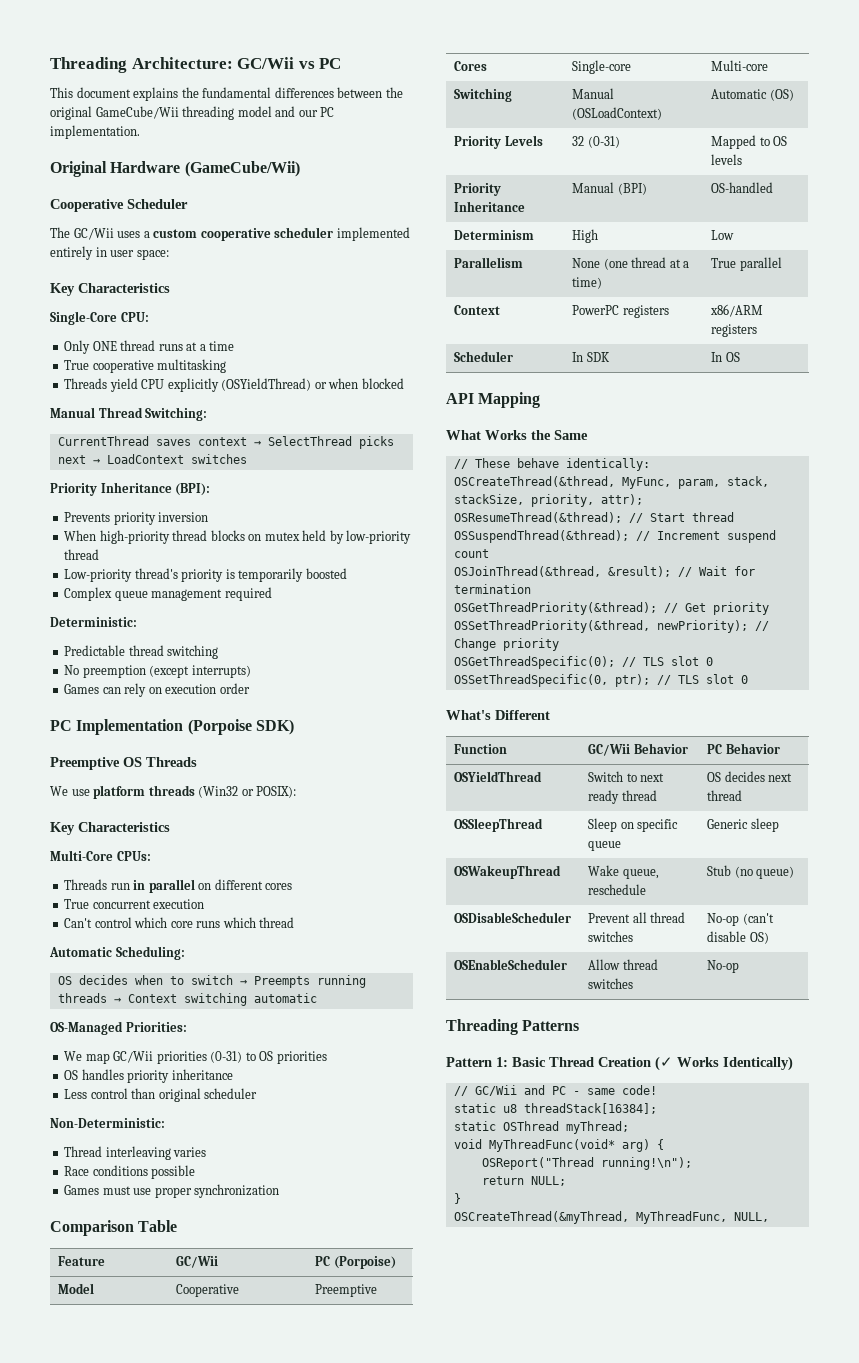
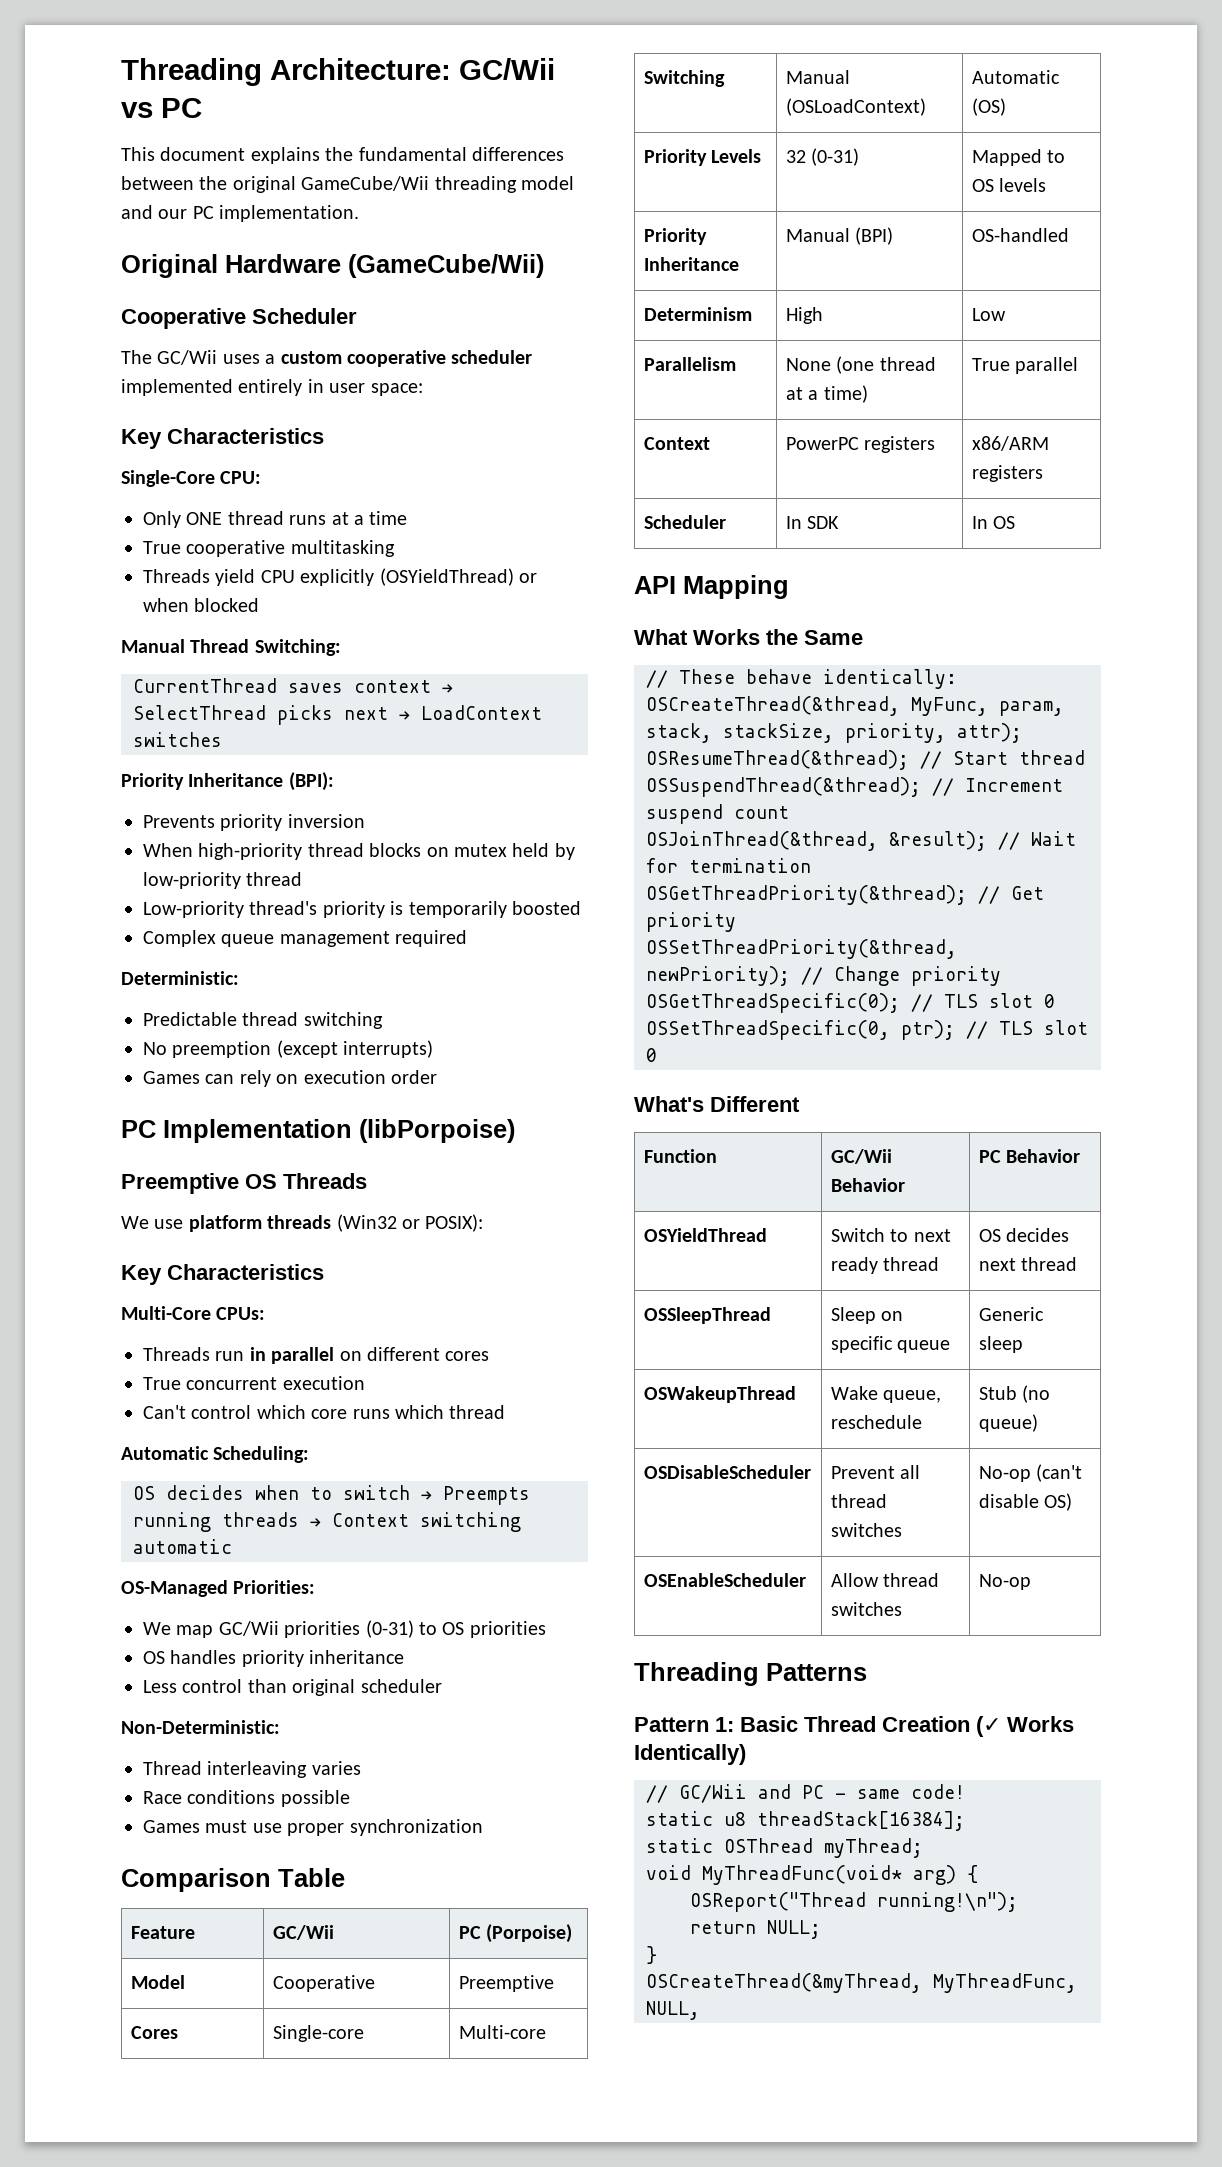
[187,719,294,735] (Porpoise SDK) -> [359,1119,515,1143] (libPorpoise)

